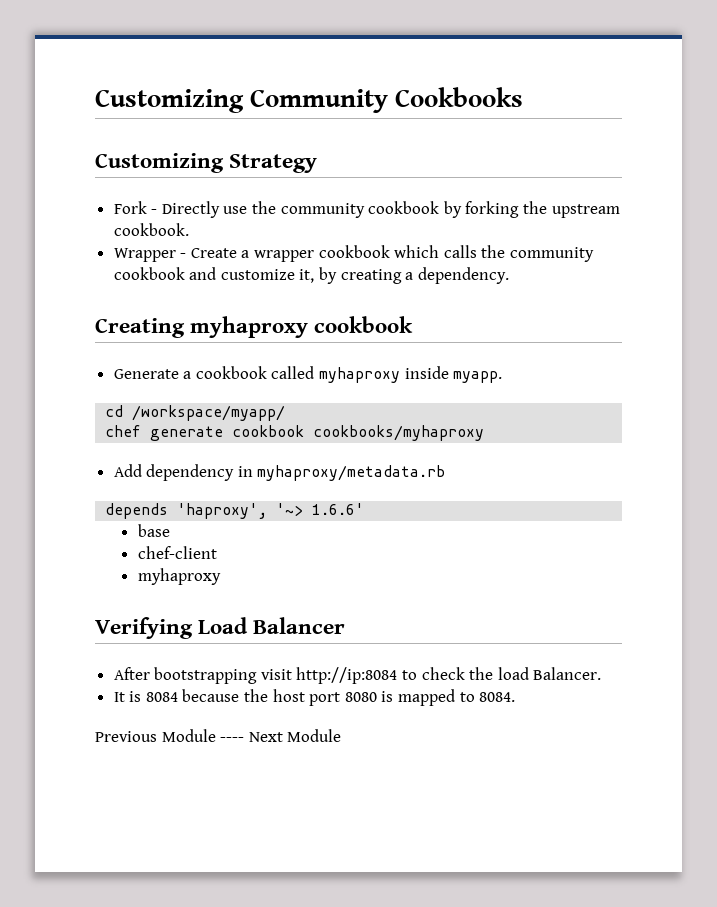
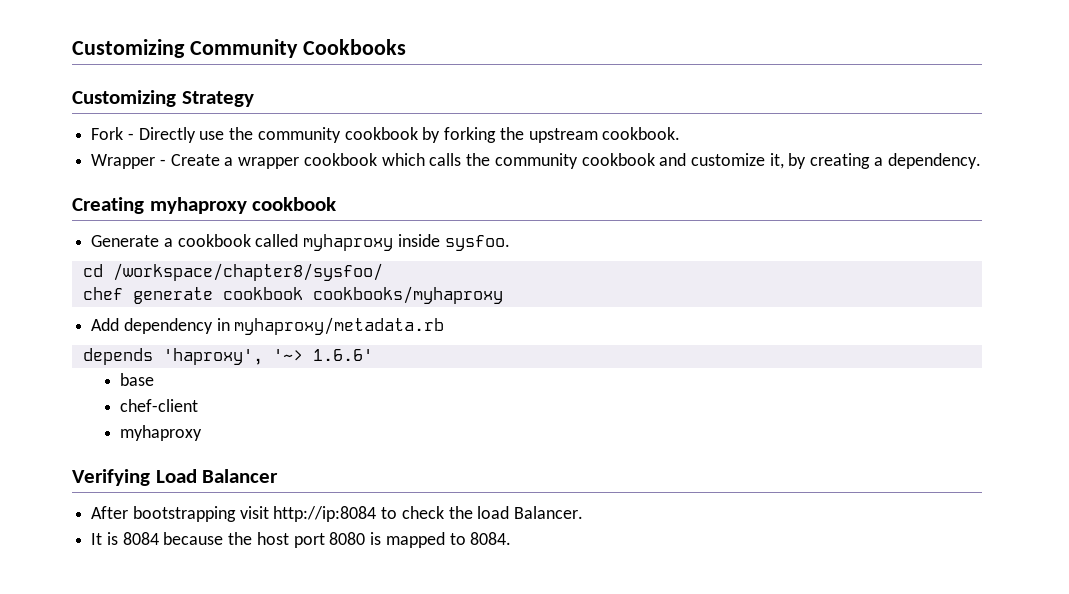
[453,371,503,383] myapp. -> [444,235,510,251] sysfoo.
[132,405,286,421] /workspace/myapp/ -> [112,263,383,281] /workspace/chapter8/sysfoo/
[95,729,342,742] // Previous Module ---- Next Module -> (512, 538) none

